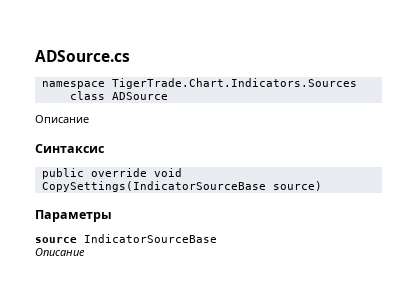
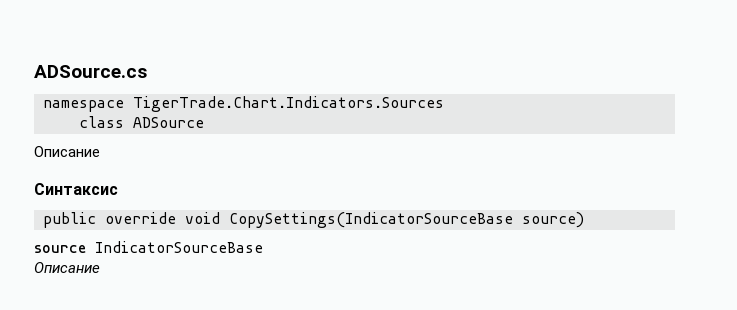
[35,210,112,222] // Параметры -> (584, 220) none

